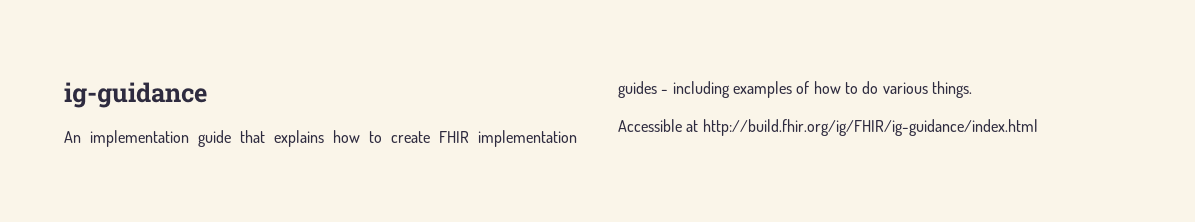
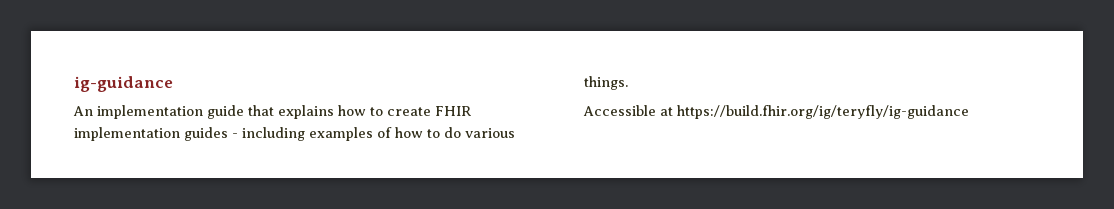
[702,119,1038,136] http://build.fhir.org/ig/FHIR/ig-guidance/index.html -> [677,105,969,119] https://build.fhir.org/ig/teryfly/ig-guidance

